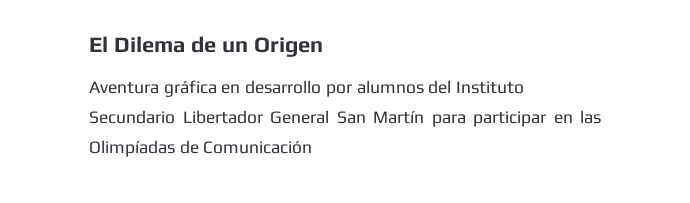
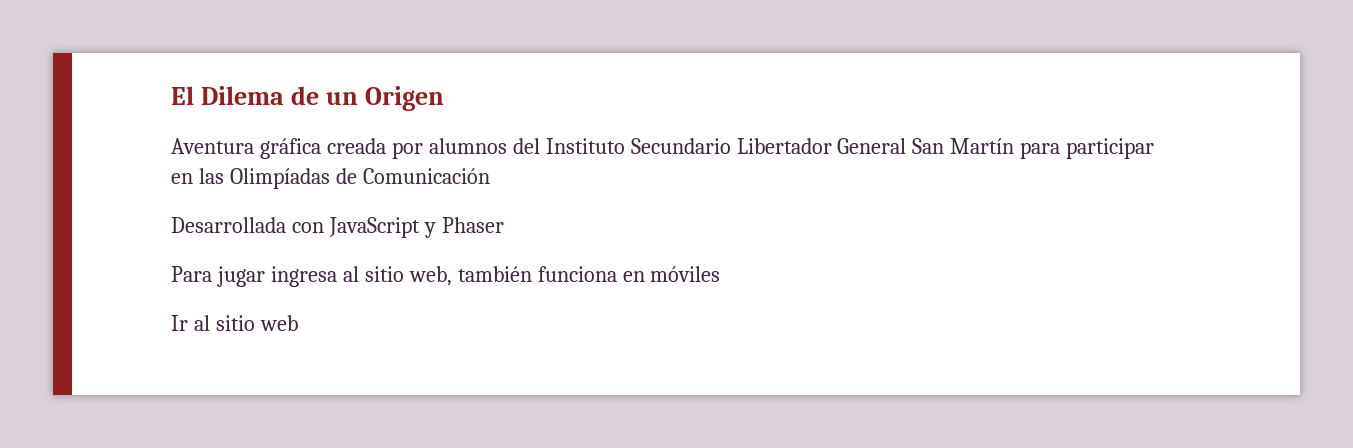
[221,80,322,94] en desarrollo -> [326,138,386,154] creada
(313, 147) none -> [171,217,504,238] [171,266,721,287] [171,315,298,331] // Desarrollada con JavaScript y Phaser // Para jugar ingresa al sitio web, también funciona en móviles // Ir al sitio web

